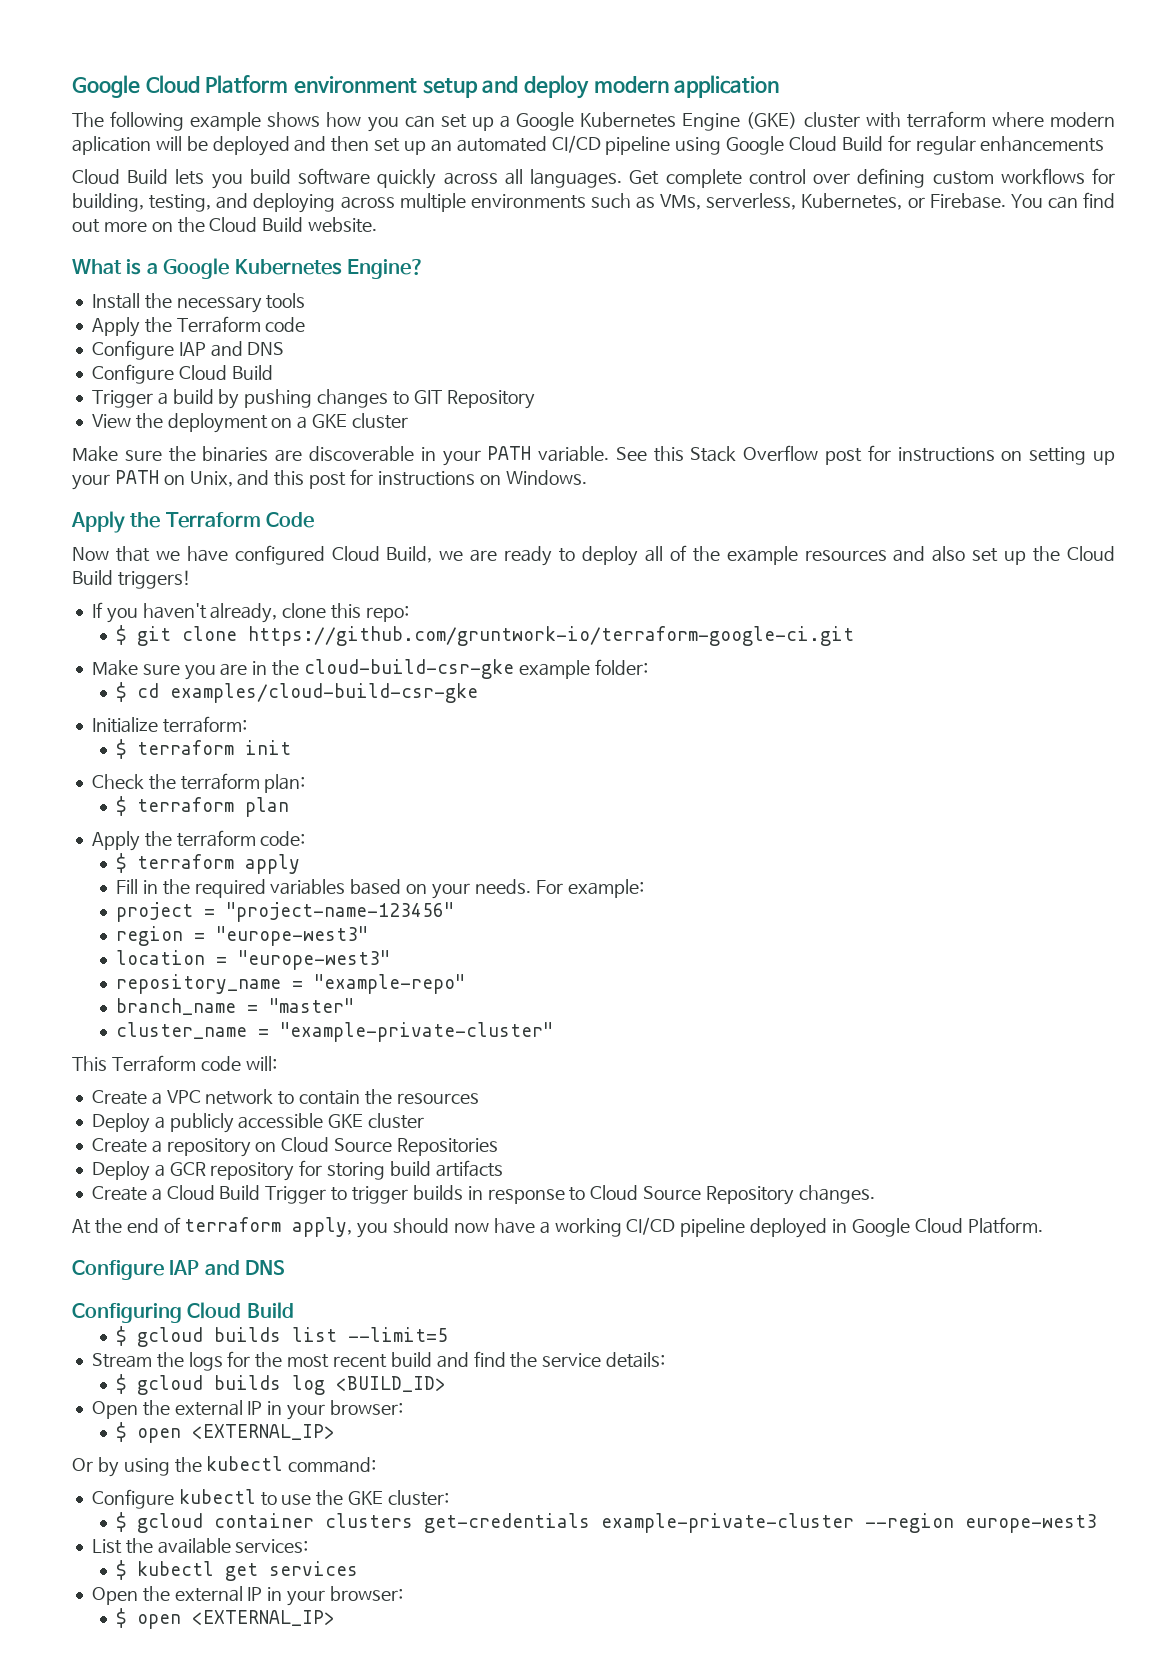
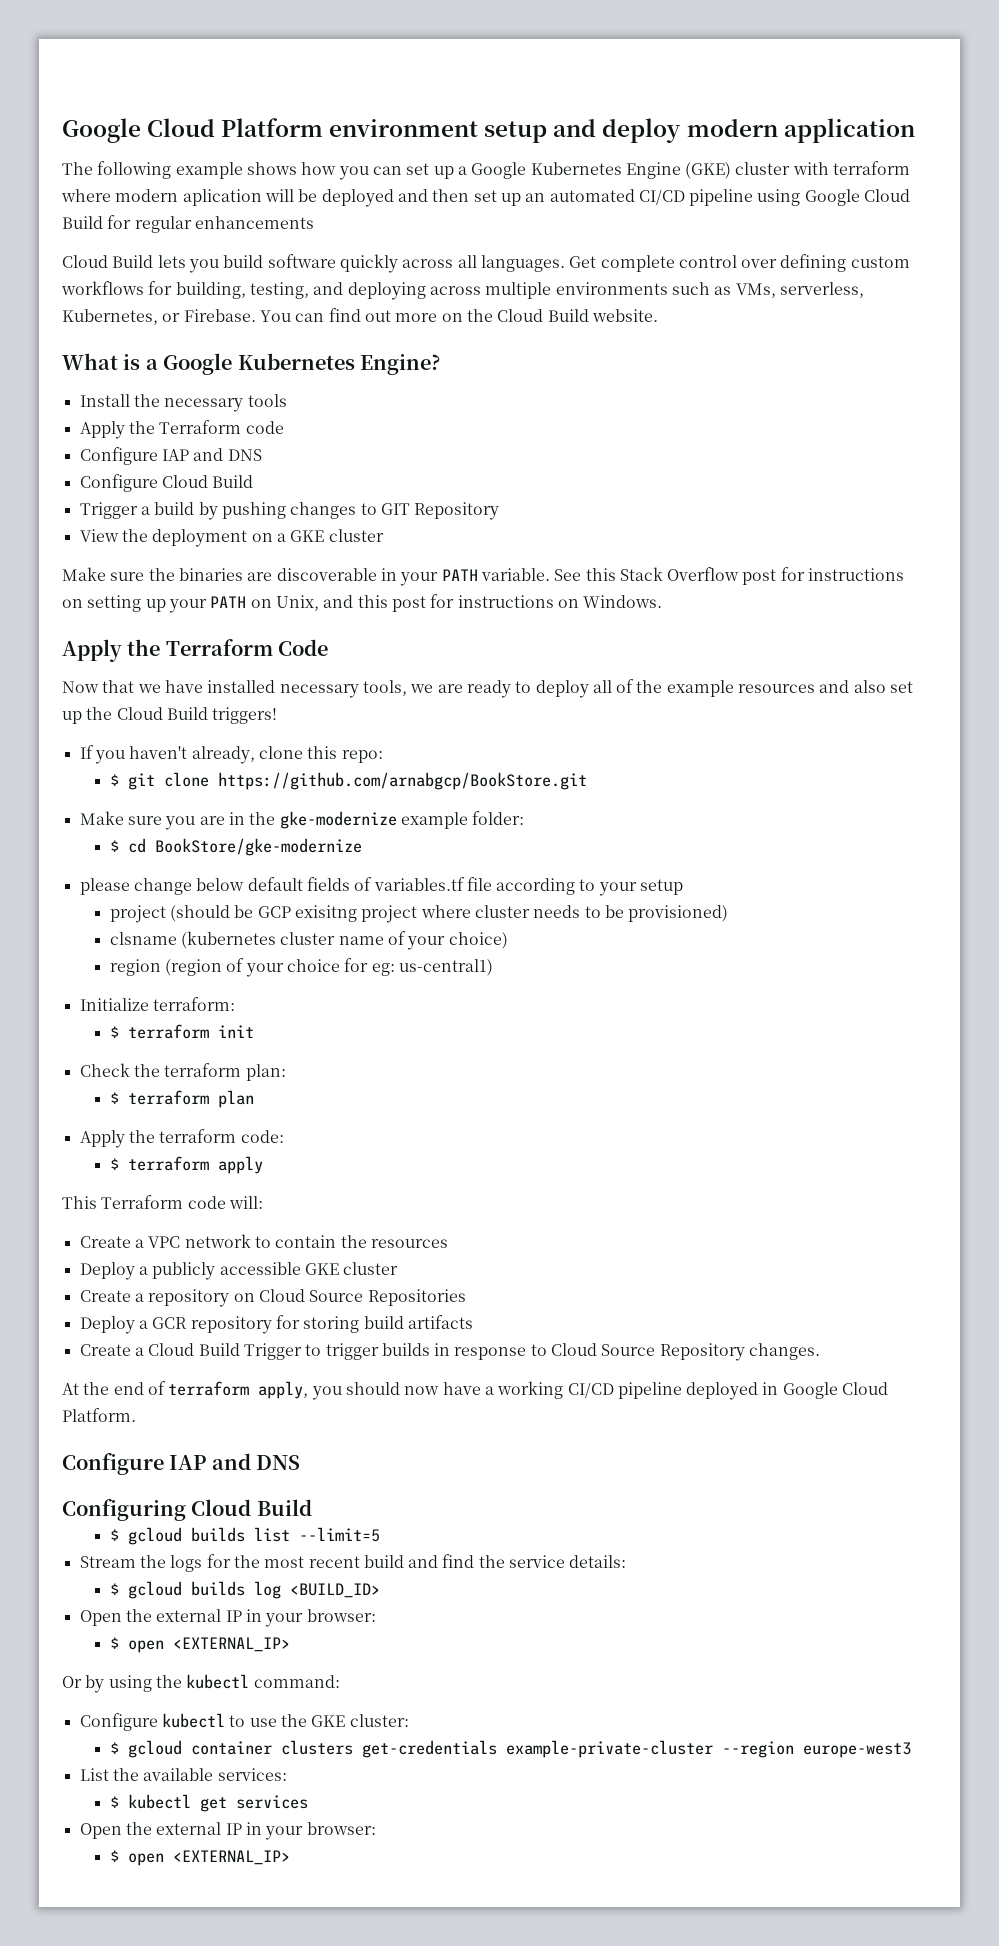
[234,545,433,565] configured Cloud Build, -> [207,680,407,698] installed necessary tools,
[247,626,854,646] https://github.com/gruntwork-io/terraform-google-ci.git -> [217,772,587,790] https://github.com/arnabgcp/BookStore.git
[303,659,514,679] cloud-build-csr-gke -> [279,811,397,829] gke-modernize
[169,683,478,703] examples/cloud-build-csr-gke -> [154,838,362,856] [79,877,684,896] [109,905,729,923] [109,931,508,950] [109,958,493,977] BookStore/gke-modernize // please change below default fields of variables.tf file according to your setup // project (should be GCP exisitng project where cluster needs to be provisioned) // clsname (kubernetes cluster name of your choice) // region (region of your choice for eg: us-central1)
[115,879,644,899] [115,902,454,922] [115,926,368,946] [115,950,390,970] [115,974,465,994] [115,998,354,1015] [115,1022,553,1042] // Fill in the required variables based on your needs. For example: // project = "project-name-123456" // region = "europe-west3" // location = "europe-west3" // repository_name = "example-repo" // branch_name = "master" // cluster_name = "example-private-cluster" -> (263, 1165) none

